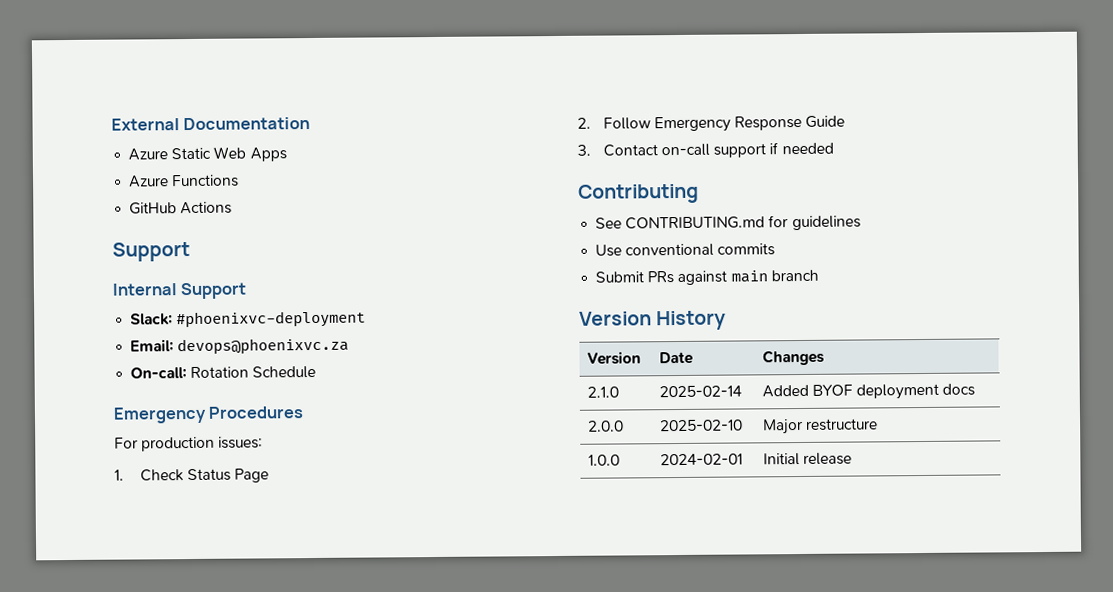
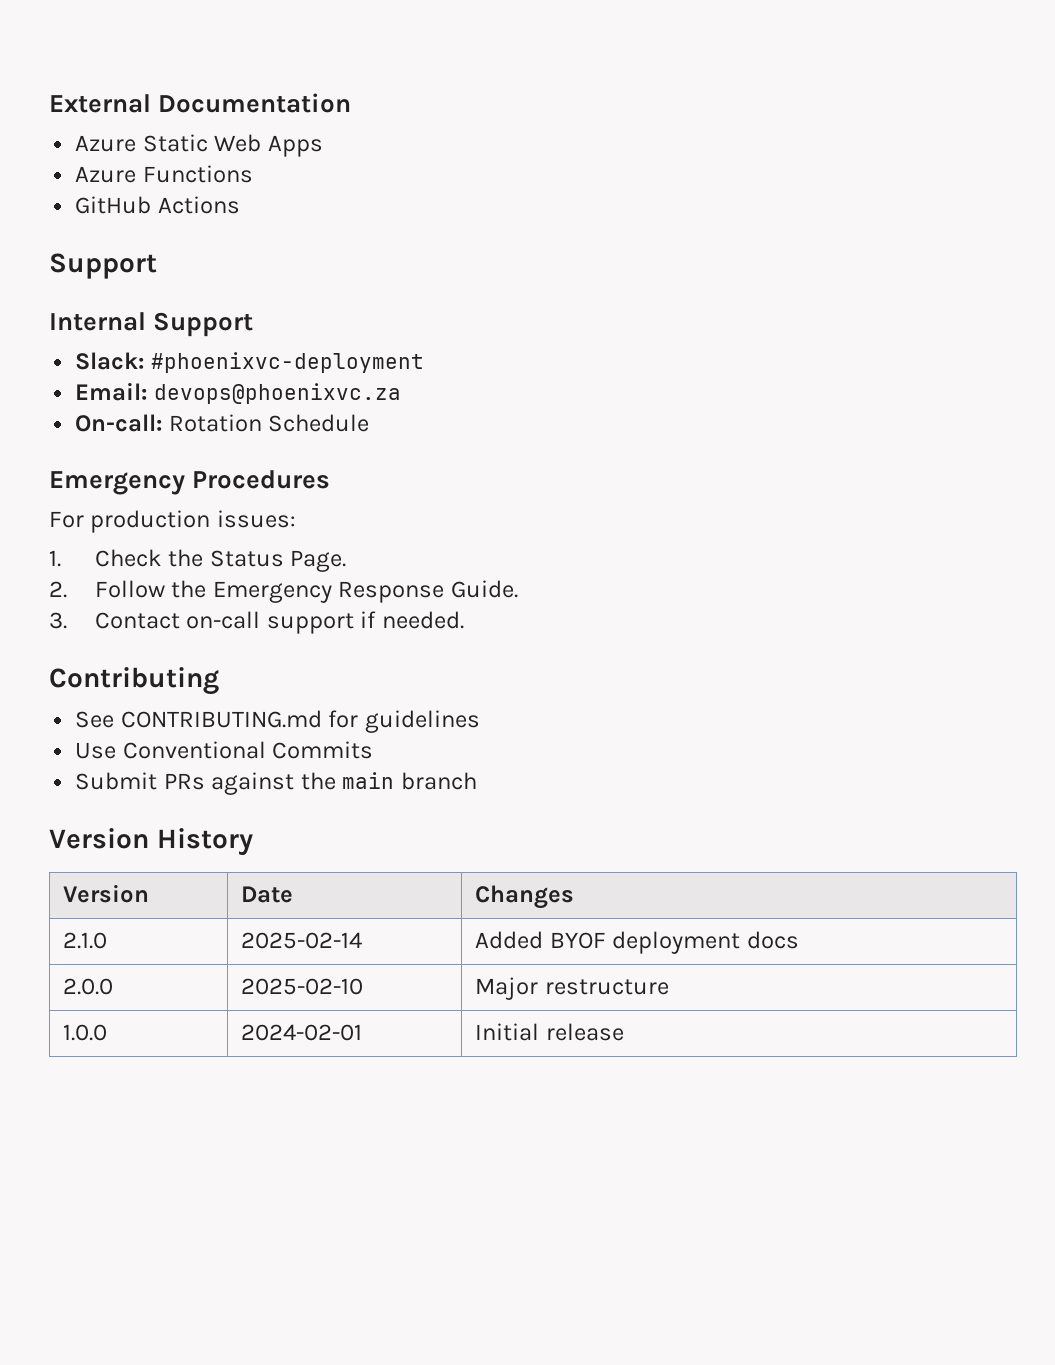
[186,468,270,483] Status Page -> [168,549,347,572] the Status Page.
(651, 123) none -> [171,580,207,598] the
[805,115,846,128] Guide -> [450,580,518,598] Guide.
[781,142,834,155] needed -> [381,611,464,629] needed.
[625,243,776,257] conventional commits -> [122,741,374,759] Conventional Commits
(728, 278) none -> [300,772,336,790] the

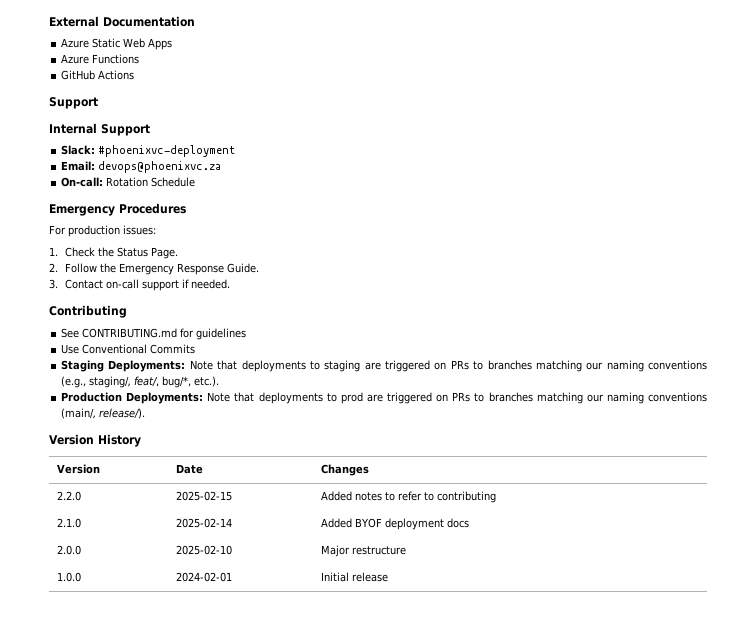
[75,772,477,795] Submit PRs against the main branch -> [61,360,707,372] [61,376,220,388] [61,392,707,404] [61,408,146,419] Staging Deployments: Note that deployments to staging are triggered on PRs to branches matching our naming conventions (e.g., staging/, feat/, bug/*, etc.). // Production Deployments: Note that deployments to prod are triggered on PRs to branches matching our naming conventions (main/, release/).
(575, 897) none -> [56,491,81,501] [175,491,232,501] [320,491,496,503] // 2.2.0 | 2025-02-15 | Added notes to refer to contributing

